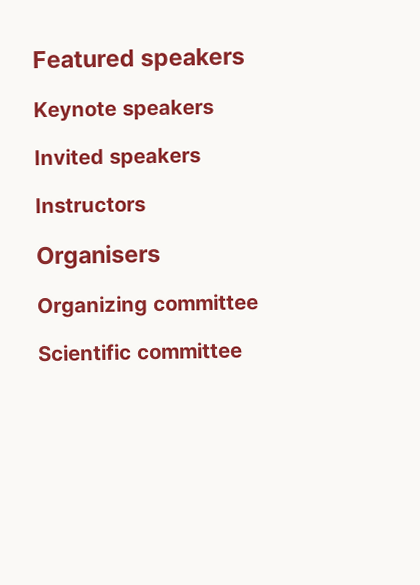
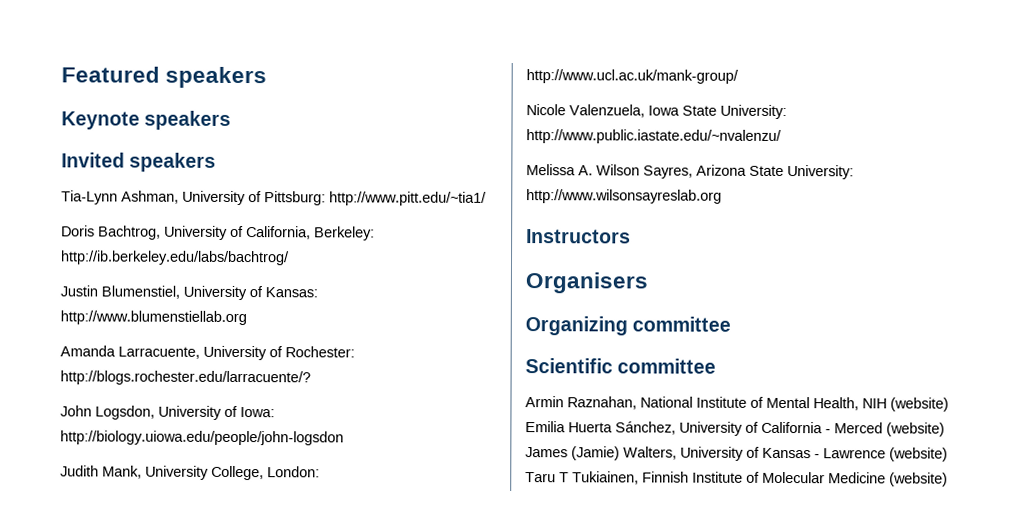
(201, 158) none -> [61,190,487,206] [61,225,375,241] [60,250,290,266] [60,285,318,301] [60,310,247,326] [60,345,355,361] [60,370,311,386] [60,405,275,420] [60,430,344,446] [60,465,320,481] [526,69,739,84] [526,104,787,120] [526,129,782,144] [526,164,854,180] [526,189,722,204] // Tia-Lynn Ashman, University of Pittsburg: http://www.pitt.edu/~tia1/ // Doris Bachtrog, University of California, Berkeley: http://ib.berkeley.edu/labs/bachtrog/ // Justin Blumenstiel, University of Kansas: http://www.blumenstiellab.org // Amanda Larracuente, University of Rochester: http://blogs.rochester.edu/larracuente/? // John Logsdon, University of Iowa: http://biology.uiowa.edu/people/john-logsdon // Judith Mank, University College, London: http://www.ucl.ac.uk/mank-group/ // Nicole Valenzuela, Iowa State University: http://www.public.iastate.edu/~nvalenzu/ // Melissa A. Wilson Sayres, Arizona State University: http://www.wilsonsayreslab.org
(243, 351) none -> [525,396,949,412] [525,421,945,437] [525,446,948,462] [525,471,948,487] // Armin Raznahan, National Institute of Mental Health, NIH (website) Emilia Huerta Sánchez, University of California - Merced (website) James (Jamie) Walters, University of Kansas - Lawrence (website) Taru T Tukiainen, Finnish Institute of Molecular Medicine (website)

